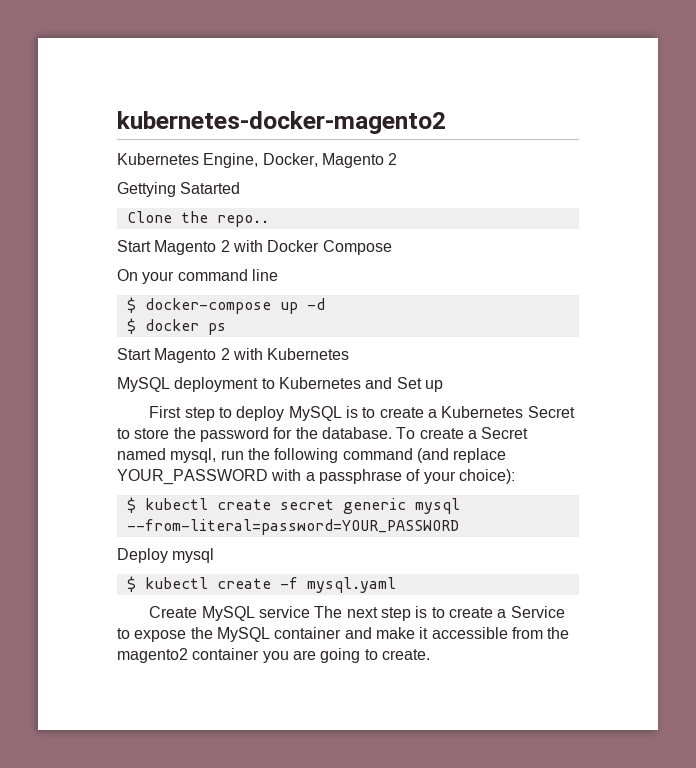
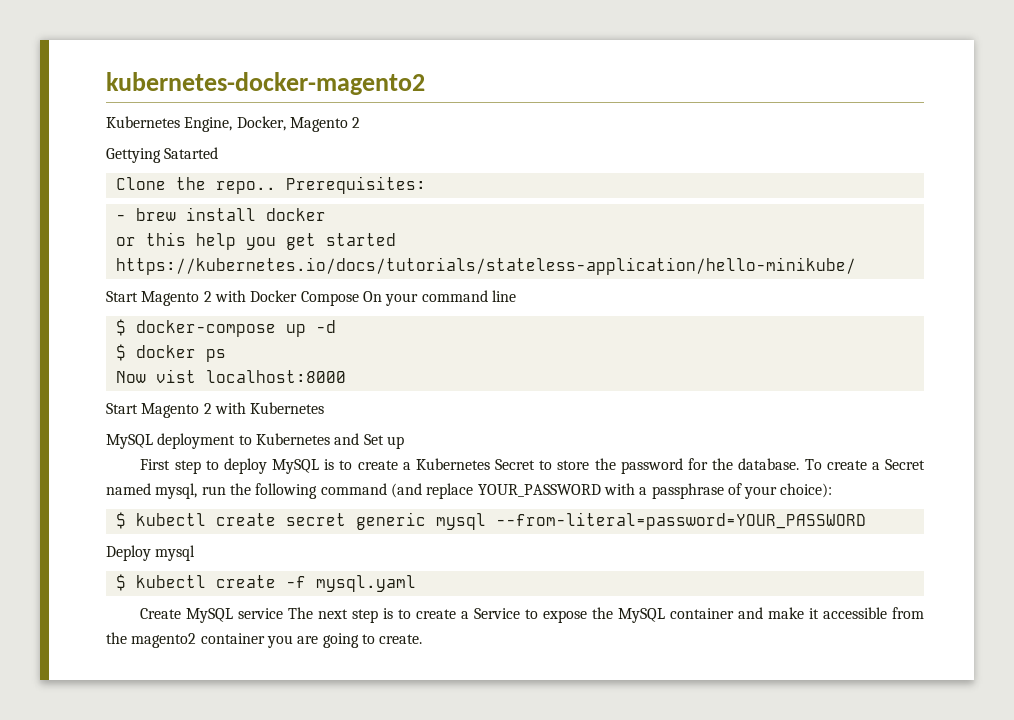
(269, 221) none -> [285,176,426,194] [115,207,326,221] [115,232,396,250] [115,257,856,275] Prerequisites: // - brew install docker // or this help you get started https://kubernetes.io/docs/tutorials/stateless-application/hello-minikube/
(392, 247) // -> (359, 298) none
(226, 329) none -> [115,369,346,383] // Now vist localhost:8000

